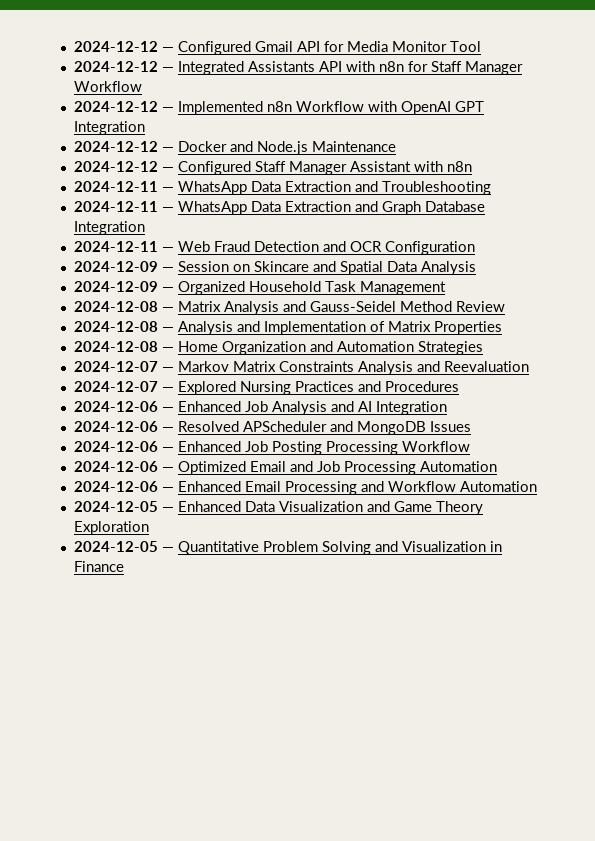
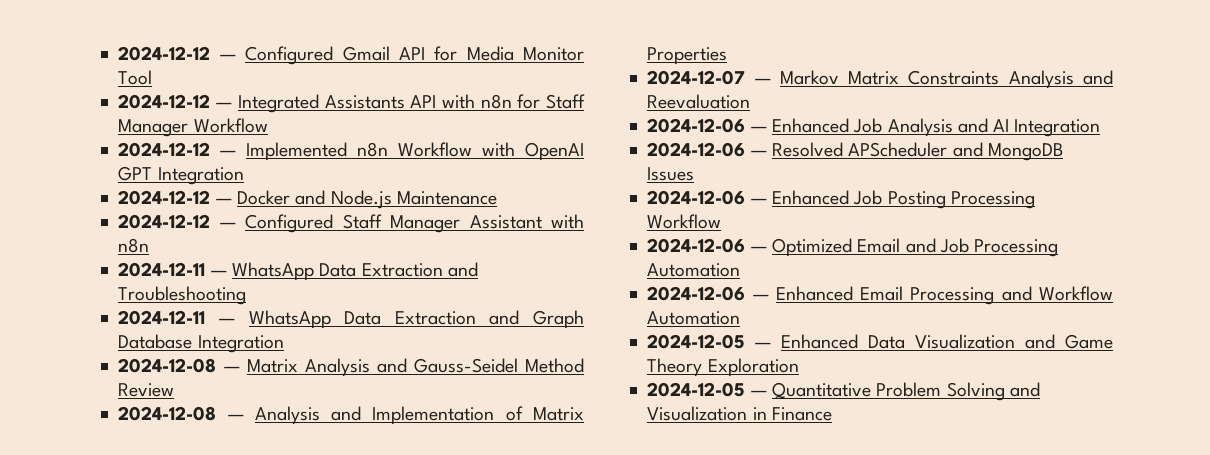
[73,241,475,255] [73,261,476,275] [73,281,446,295] // 2024-12-11 — Web Fraud Detection and OCR Configuration // 2024-12-09 — Session on Skincare and Spatial Data Analysis // 2024-12-09 — Organized Household Task Management -> (284, 344) none
[73,341,483,355] // 2024-12-08 — Home Organization and Automation Strategies -> (728, 56) none
[73,381,459,395] // 2024-12-07 — Explored Nursing Practices and Procedures -> (751, 101) none

